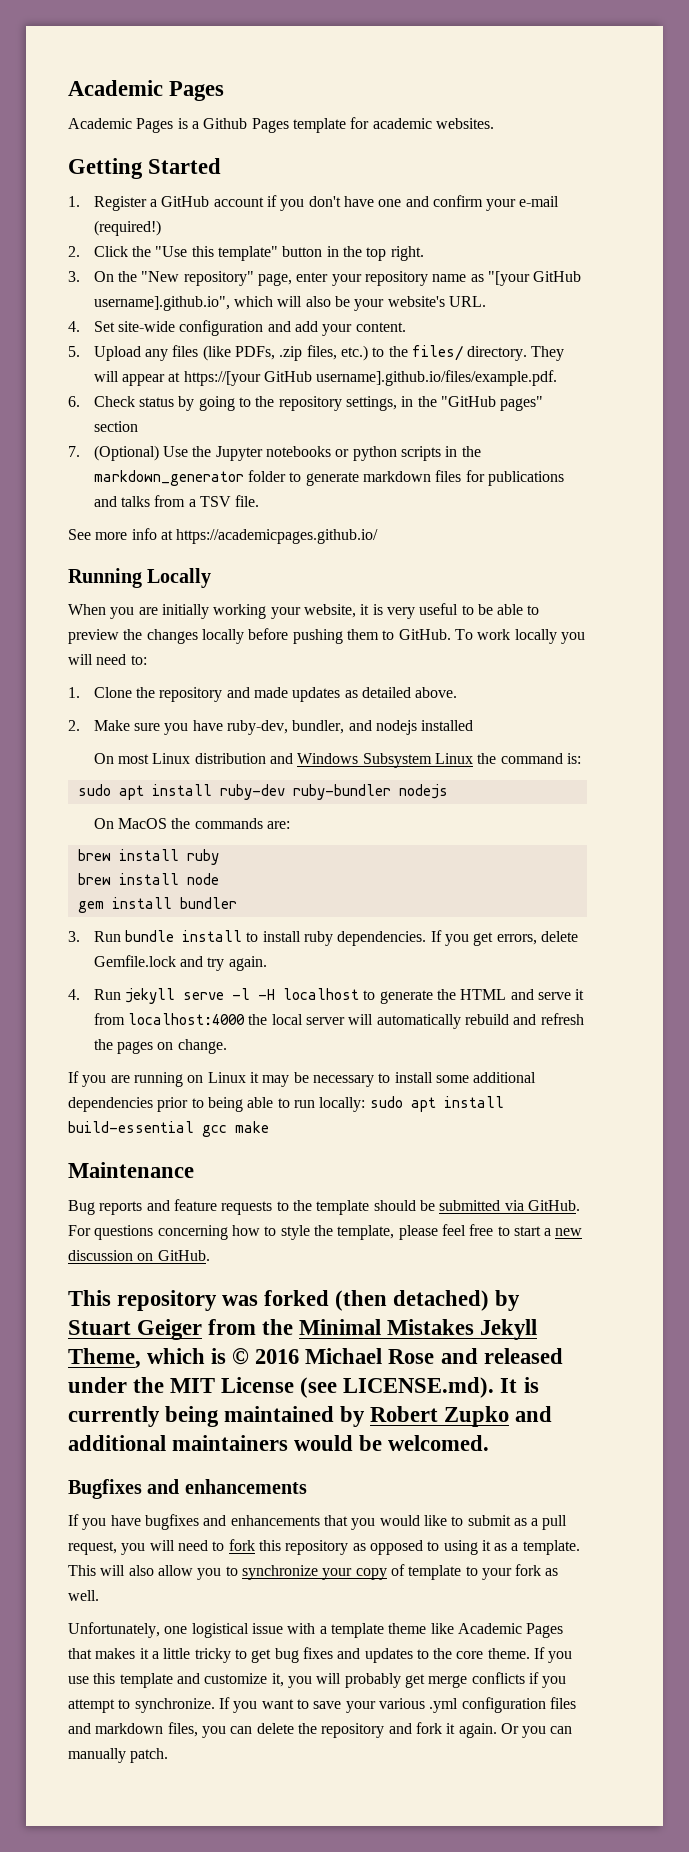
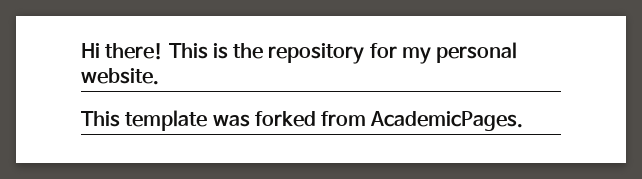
[68,80,225,101] [68,117,494,133] [68,158,222,179] [68,195,560,211] [93,220,161,236] [68,246,424,261] [68,271,582,286] [93,296,486,311] [68,320,406,336] [68,345,565,361] [93,370,558,386] [68,396,544,411] [93,421,138,432] [68,445,481,461] [93,470,564,486] [93,495,260,507] [68,528,379,544] [68,568,212,588] [68,603,540,619] [68,628,585,644] [68,654,147,665] [68,687,458,702] [68,720,474,735] [93,753,581,768] [77,784,448,800] [93,818,290,829] [77,849,219,865] [77,873,219,885] [77,897,237,913] [68,930,578,946] [93,955,267,971] [68,988,585,1004] [93,1013,584,1029] [93,1039,227,1054] [68,1071,537,1087] [68,1096,504,1112] [68,1121,269,1137] [68,1162,194,1178] [68,1199,580,1215] [68,1224,583,1240] [68,1250,210,1261] [68,1290,218,1311] Academic Pages // Academic Pages is a Github Pages template for academic websites. // Getting Started // 1. Register a GitHub account if you don't have one and confirm your e-mail (required!) // 2. Click the "Use this template" button in the top right. // 3. On the "New repository" page, enter your repository name as "[your GitHub username].github.io", which will also be your website's URL. // 4. Set site-wide configuration and add your content. // 5. Upload any files (like PDFs, .zip files, etc.) to the files/ directory. They will appear at https://[your GitHub username].github.io/files/example.pdf. // 6. Check status by going to the repository settings, in the "GitHub pages" section // 7. (Optional) Use the Jupyter notebooks or python scripts in the markdown_generator folder to generate markdown files for publications and talks from a TSV file. // See more info at https://academicpages.github.io/ // Running Locally // When you are initially working your website, it is very useful to be able to preview the changes locally before pushing them to GitHub. To work locally you will need to: // 1. Clone the repository and made updates as detailed above. // 2. Make sure you have ruby-dev, bundler, and nodejs installed // On most Linux distribution and Windows Subsystem Linux the command is: // sudo apt install ruby-dev ruby-bundler nodejs // On MacOS the commands are: // brew install ruby // brew install node // gem install bundler // 3. Run bundle install to install ruby dependencies. If you get errors, delete Gemfile.lock and try again. // 4. Run jekyll serve -l -H localhost to generate the HTML and serve it from localhost:4000 the local server will automatically rebuild and refresh the pages on change. // If you are running on Linux it may be necessary to install some additional dependencies prior to being able to run locally: sudo apt install build-essential gcc make // Maintenance // Bug reports and feature requests to the template should be submitted via GitHub. For questions concerning how to style the template, please feel free to start a new discussion on GitHub. // This repository -> [81,42,518,64] [81,68,159,85] [81,110,208,131] Hi there! This is the repository for my personal website. // This template
[335,1290,521,1311] [68,1319,538,1340] [68,1348,563,1369] [68,1377,539,1398] [68,1406,553,1427] [68,1435,490,1451] [68,1479,307,1499] [68,1514,568,1530] [68,1539,580,1555] [68,1564,559,1580] [68,1590,99,1601] [68,1622,564,1638] [68,1647,573,1663] [68,1672,567,1688] [68,1697,576,1713] [68,1722,573,1738] [68,1748,169,1763] (then detached) by Stuart Geiger from the Minimal Mistakes Jekyll Theme, which is © 2016 Michael Rose and released under the MIT License (see LICENSE.md). It is currently being maintained by Robert Zupko and additional maintainers would be welcomed. // Bugfixes and enhancements // If you have bugfixes and enhancements that you would like to submit as a pull request, you will need to fork this repository as opposed to using it as a template. This will also allow you to synchronize your copy of template to your fork as well. // Unfortunately, one logistical issue with a template theme like Academic Pages that makes it a little tricky to get bug fixes and updates to the core theme. If you use this template and customize it, you will probably get merge conflicts if you attempt to synchronize. If you want to save your various .yml configuration files and markdown files, you can delete the repository and fork it again. Or you can manually patch. -> [321,111,524,131] from AcademicPages.

